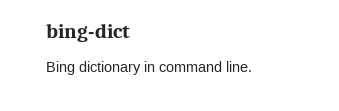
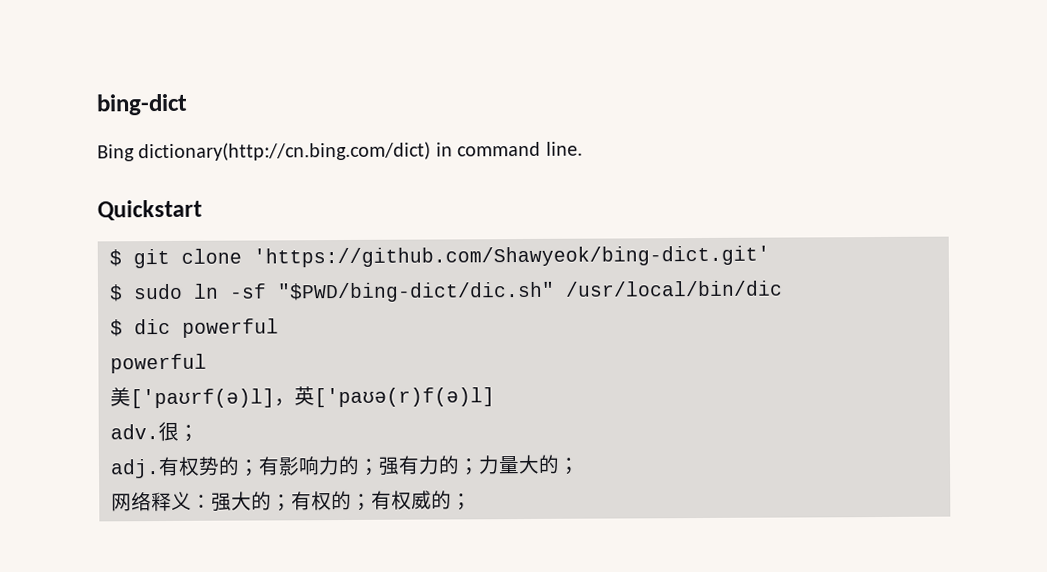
[79,61,141,75] dictionary -> [138,141,432,162] dictionary(http://cn.bing.com/dict)
(252, 66) none -> [97,199,202,221] [109,245,770,269] [109,280,783,303] [110,318,279,338] [110,353,207,374] [110,386,495,409] [110,421,199,442] [110,454,580,479] [111,490,472,512] // Quickstart // $ git clone 'https://github.com/Shawyeok/bing-dict.git' // $ sudo ln -sf "$PWD/bing-dict/dic.sh" /usr/local/bin/dic // $ dic powerful // powerful // 美['paʊrf(ə)l]，英['paʊə(r)f(ə)l] // adv.很； // adj.有权势的；有影响力的；强有力的；力量大的； // 网络释义：强大的；有权的；有权威的；

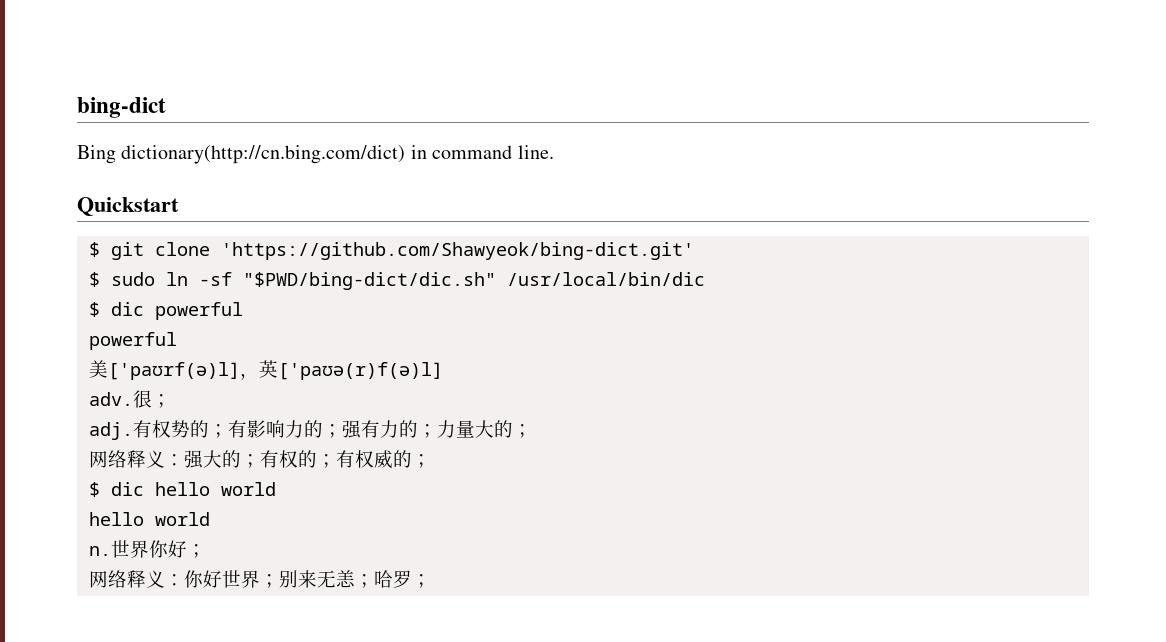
(472, 502) none -> [89,482,276,497] [89,512,210,526] [89,540,206,558] [89,570,431,588] // $ dic hello world // hello world // n.世界你好； // 网络释义：你好世界；别来无恙；哈罗；

